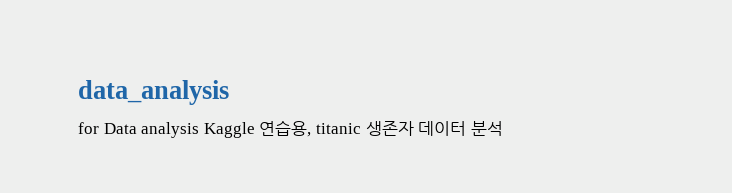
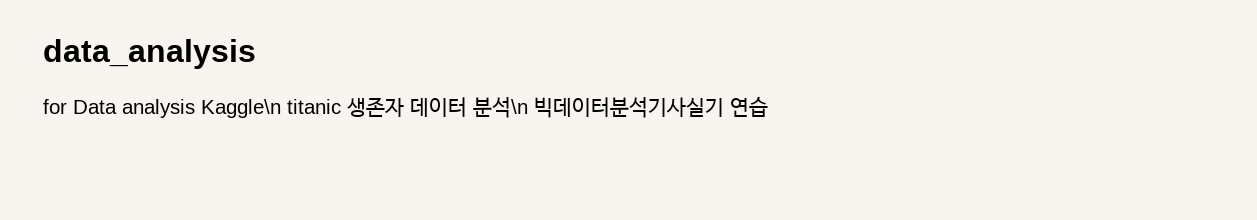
[203,120,312,138] Kaggle 연습용, -> [201,99,281,118] Kaggle\n
[470,121,503,136] 분석 -> [473,96,768,118] 분석\n 빅데이터분석기사실기 연습

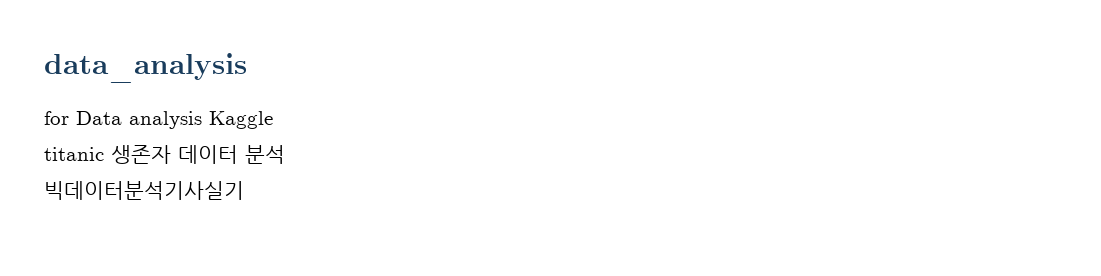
[201,99,281,118] Kaggle\n -> [209,111,273,129] Kaggle //
[473,96,768,118] 분석\n 빅데이터분석기사실기 연습 -> [245,145,285,164] [44,181,244,200] 분석 // 빅데이터분석기사실기

